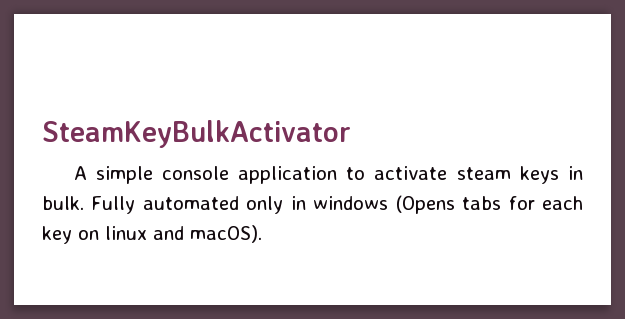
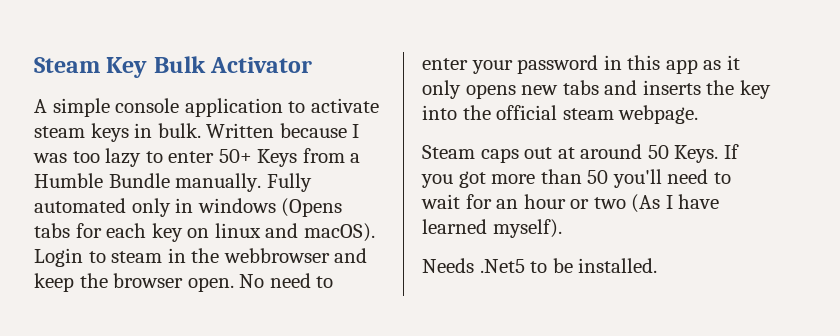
[42,120,351,148] SteamKeyBulkActivator -> [34,56,313,78] Steam Key Bulk Activator
(84, 203) none -> [206,123,360,138] [33,148,361,167] [34,173,262,192] Written because I was too lazy to enter 50+ Keys from a Humble Bundle manually.
(262, 234) none -> [34,248,368,267] [34,273,334,292] [422,55,740,74] [422,80,771,99] [422,105,699,124] [422,144,739,163] [421,169,731,188] [421,194,720,213] [422,219,562,238] [422,258,658,273] Login to steam in the webbrowser and keep the browser open. No need to enter your password in this app as it only opens new tabs and inserts the key into the official steam webpage. // Steam caps out at around 50 Keys. If you got more than 50 you'll need to wait for an hour or two (As I have learned myself). // Needs .Net5 to be installed.

